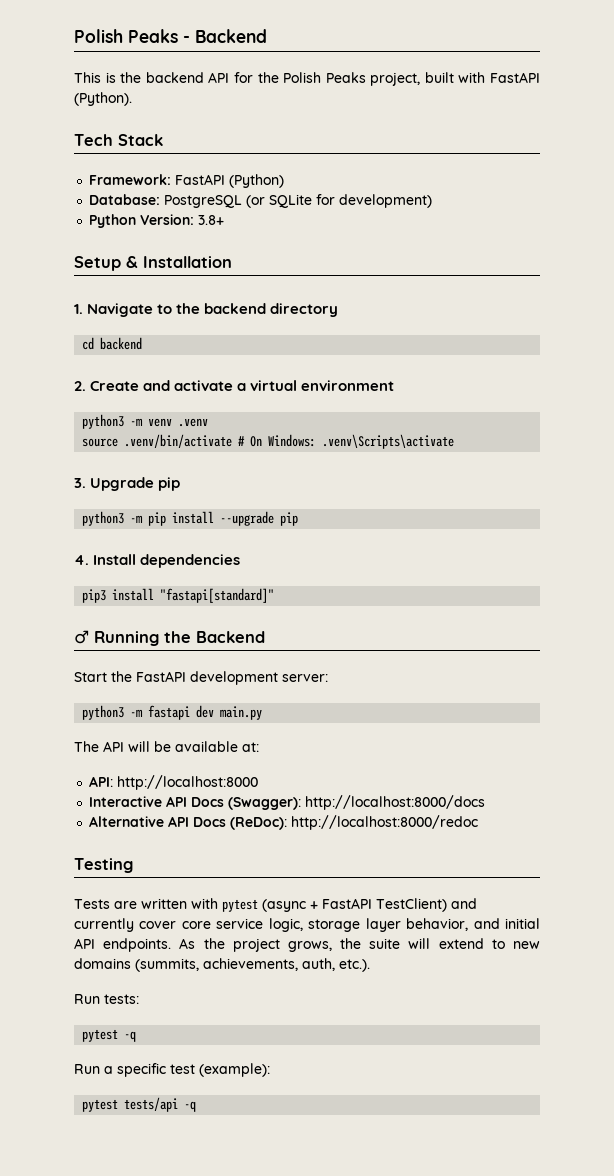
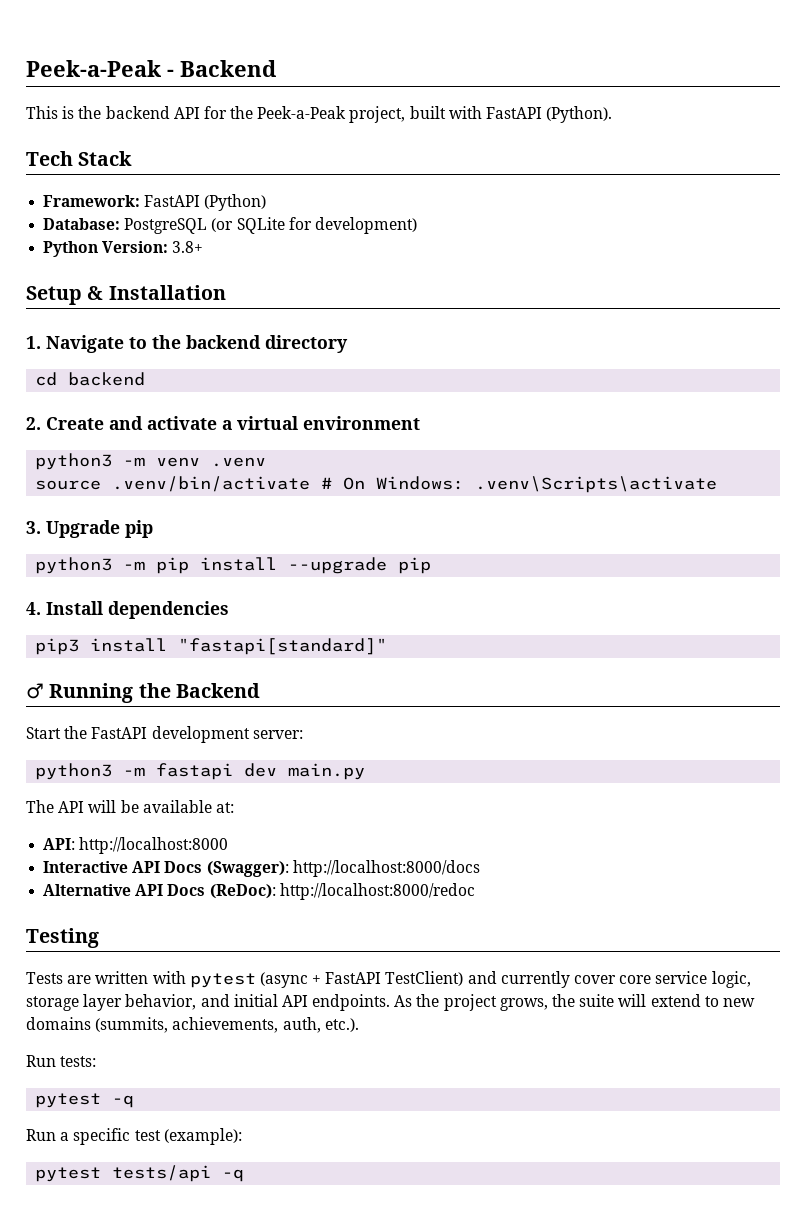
[74,29,178,43] Polish Peaks -> [26,60,161,77] Peek-a-Peak
[283,72,366,83] Polish Peaks -> [257,106,347,119] Peek-a-Peak

